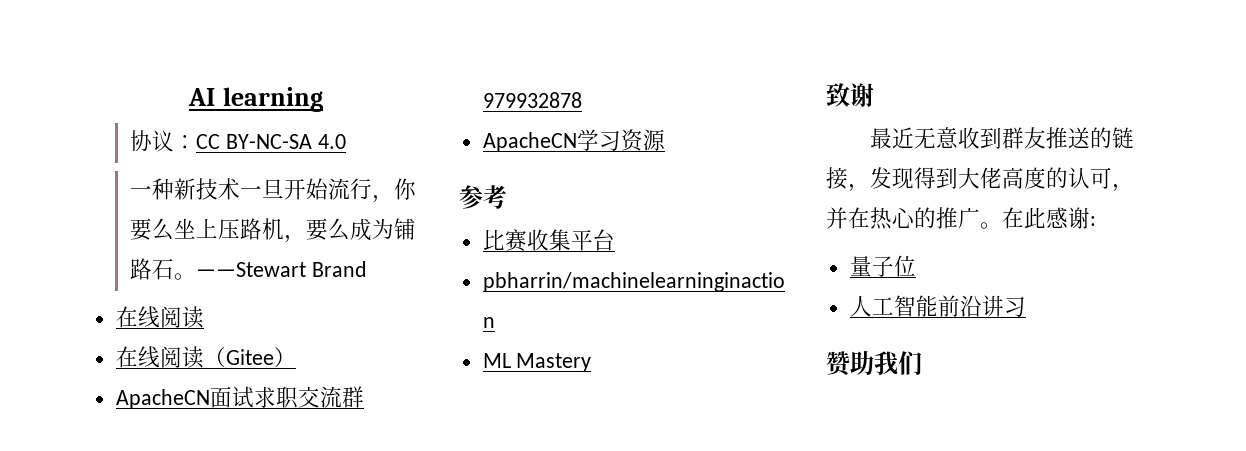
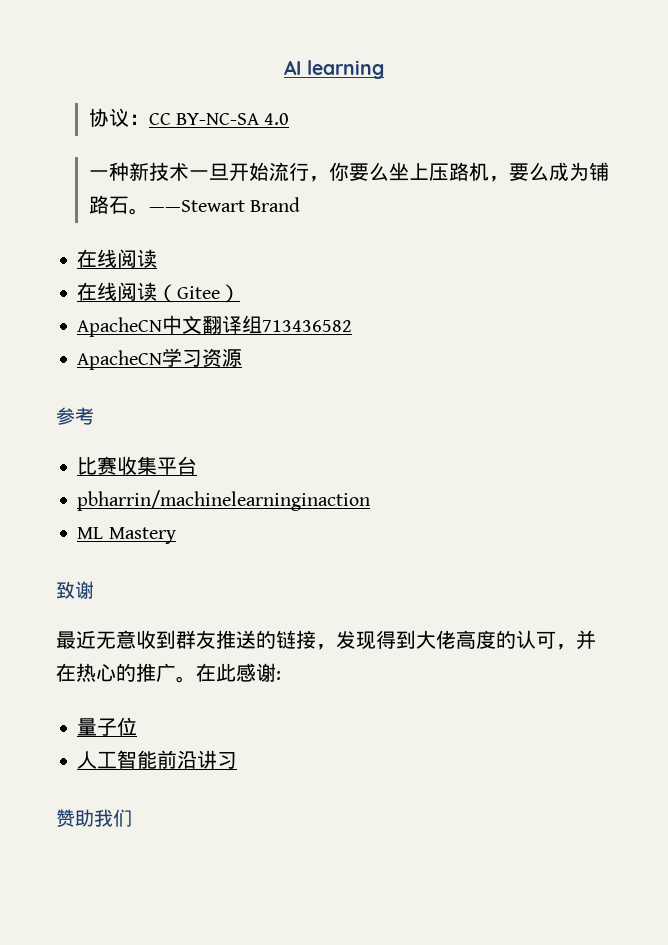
[209,386,364,409] [482,92,582,108] 面试求职交流群979932878 -> [162,315,353,334] 中文翻译组713436582

